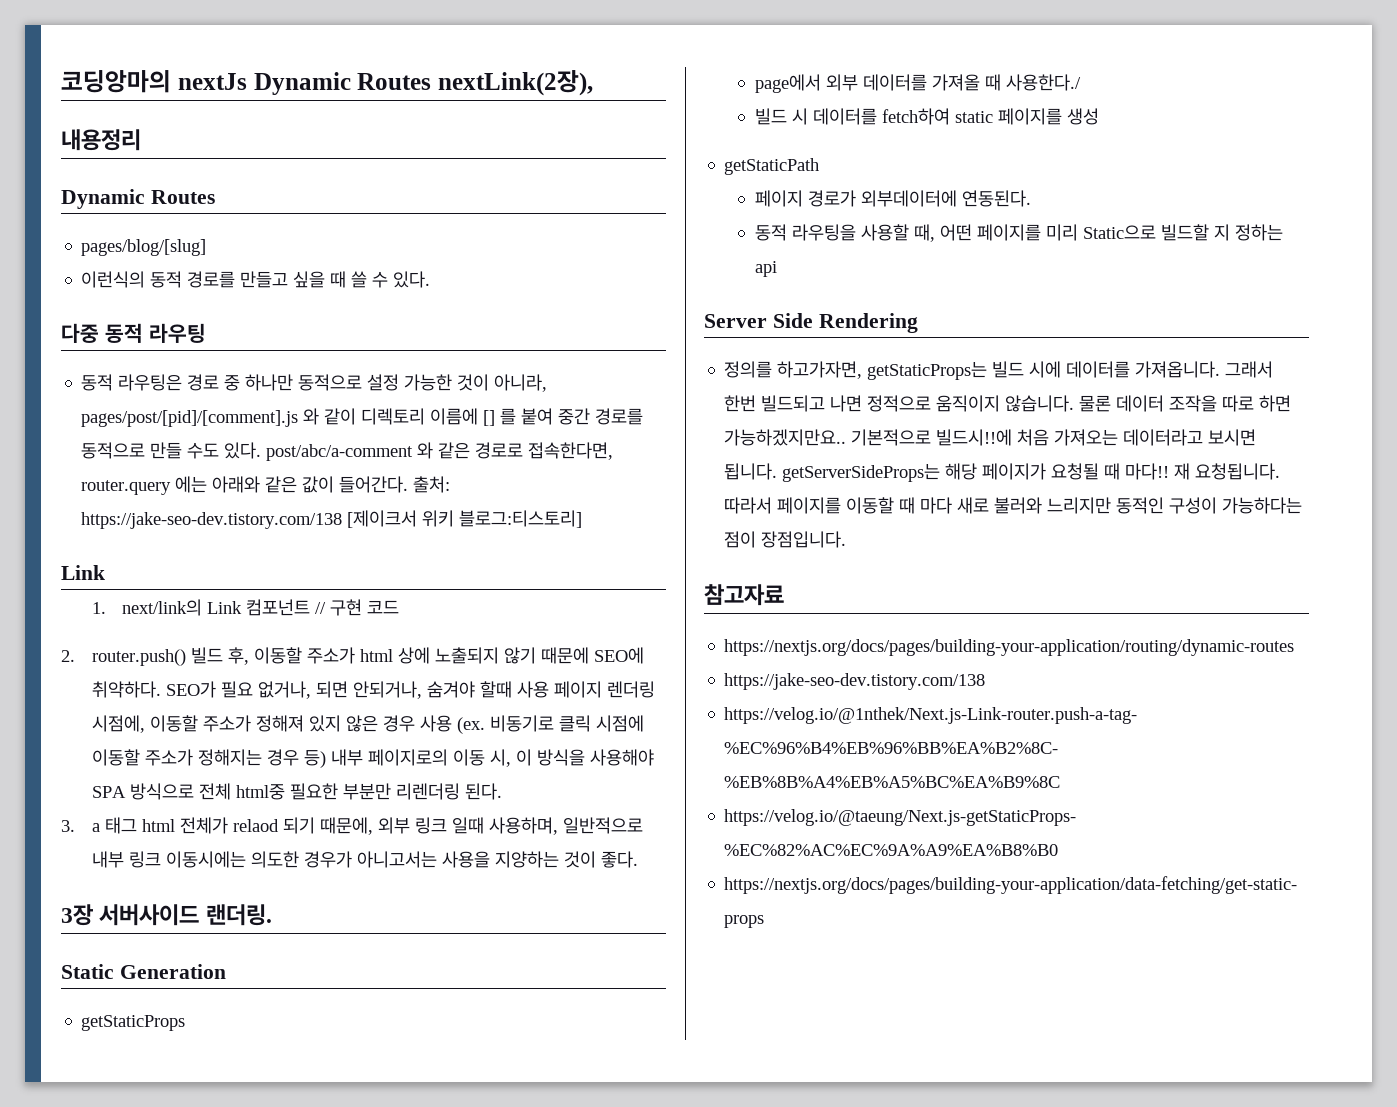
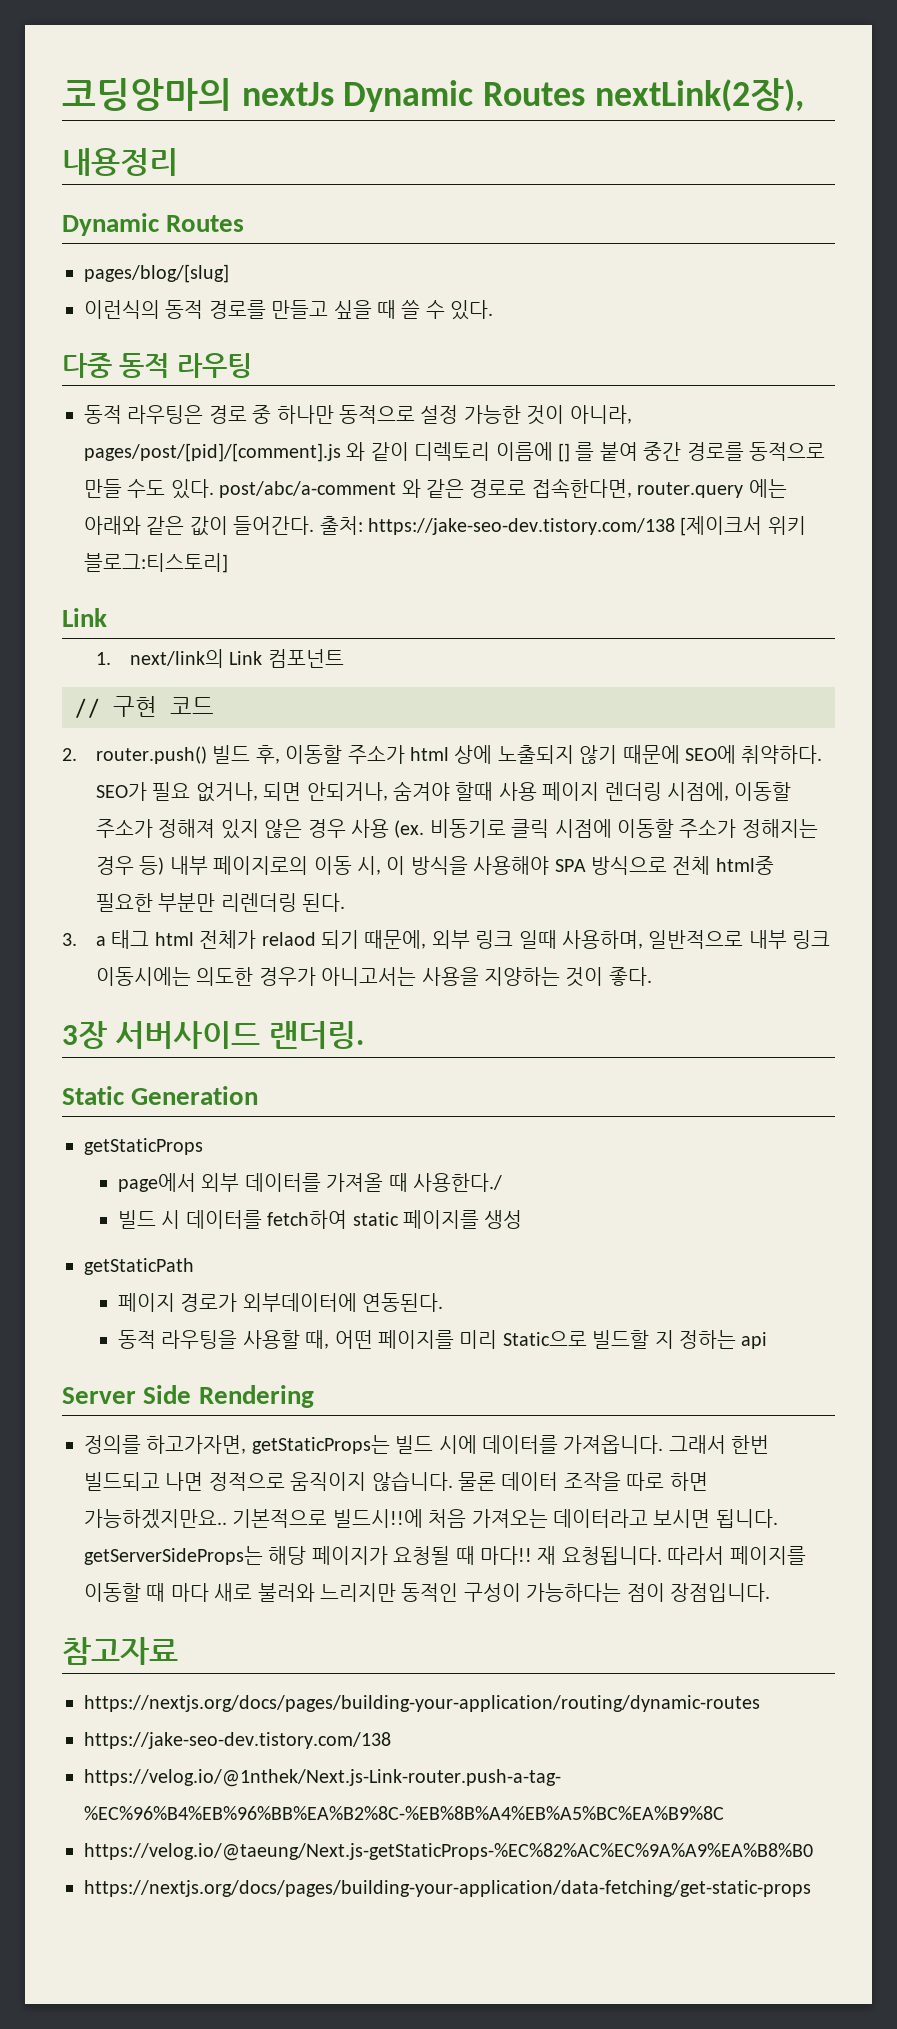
(311, 607) none -> (344, 658) //

